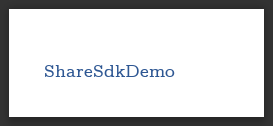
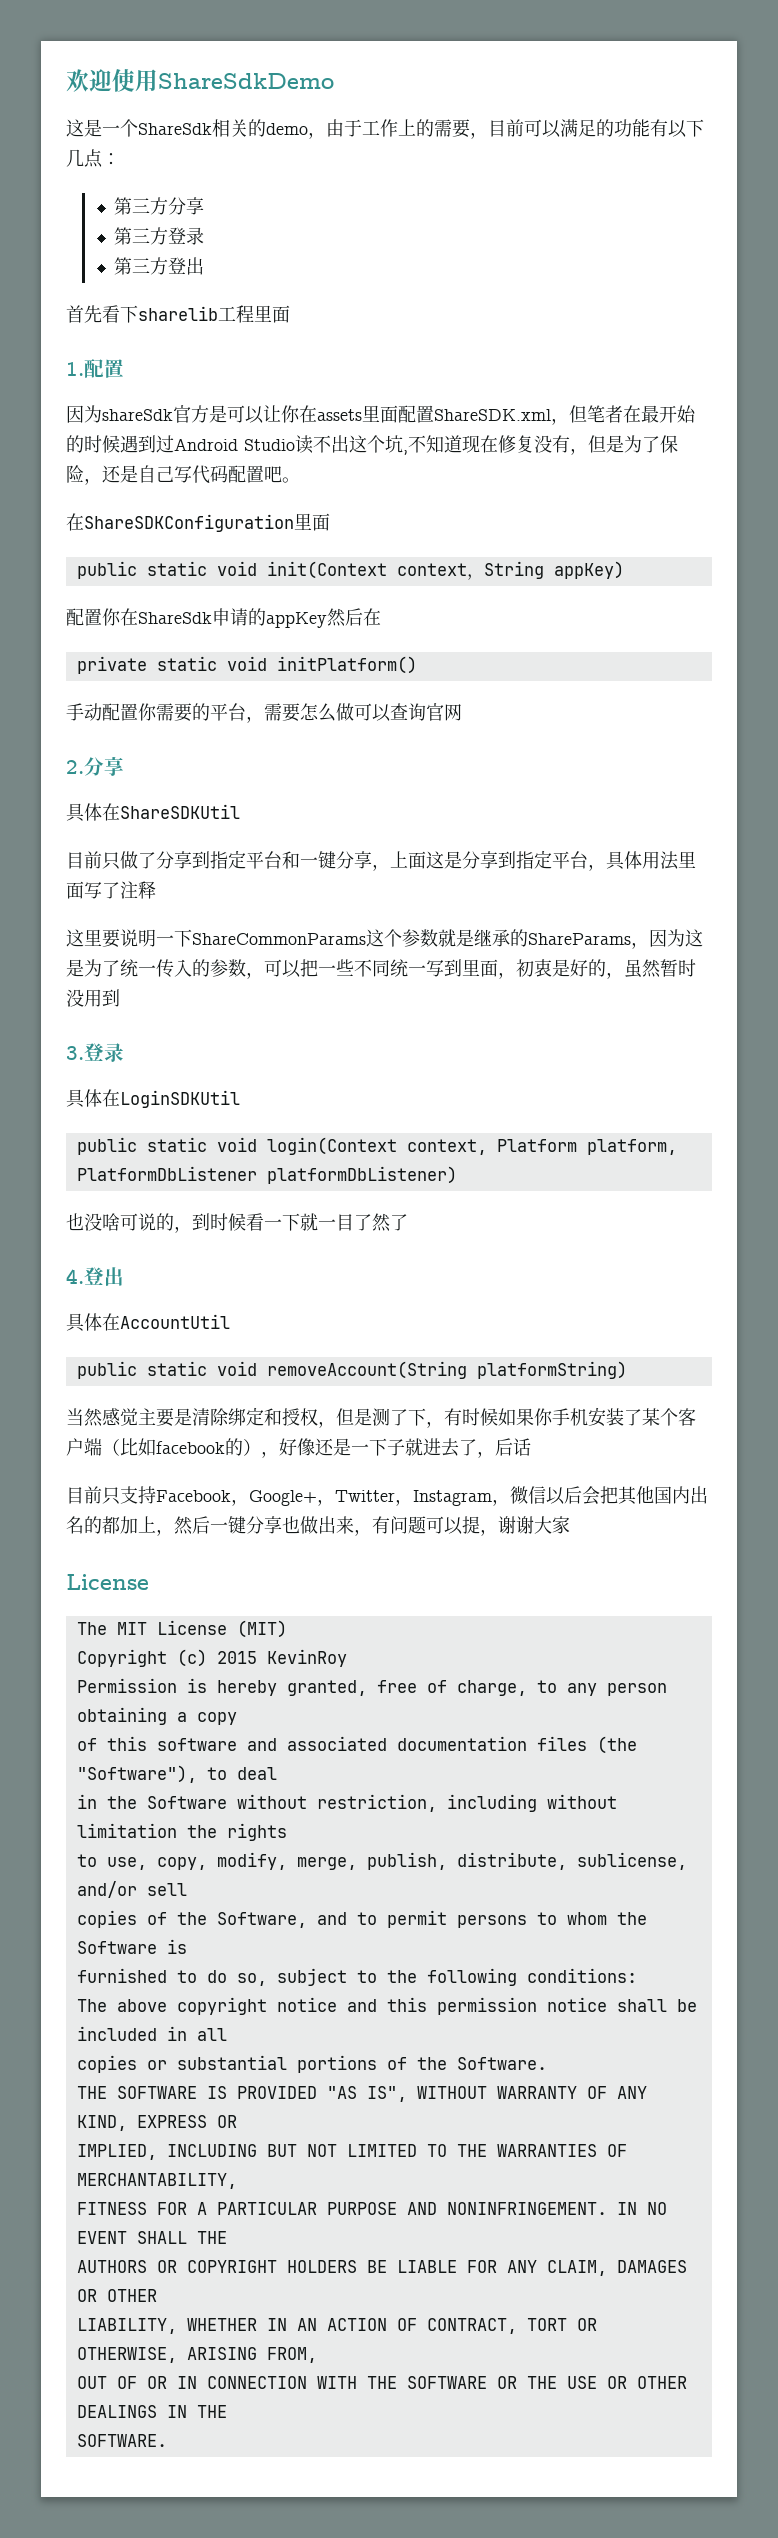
(44, 71) none -> [66,69,158,92] 欢迎使用
(175, 71) none -> [66,119,704,139] [66,149,120,168] [114,197,205,215] [114,227,205,245] [114,257,205,275] [66,305,290,323] [66,359,124,378] [66,405,696,425] [66,435,678,455] [66,465,300,485] [66,513,330,532] [76,561,624,580] [66,608,381,628] [76,656,417,674] [66,703,462,723] [66,757,124,776] [66,803,240,822] [66,850,696,871] [66,881,156,899] [66,929,703,949] [66,959,696,979] [66,989,120,1007] [66,1043,124,1062] [66,1089,240,1108] [76,1137,677,1155] [76,1166,457,1184] [66,1213,408,1233] [66,1267,124,1286] [66,1313,230,1332] [76,1361,627,1379] [66,1407,696,1428] [66,1438,531,1458] [66,1486,708,1506] [66,1516,570,1536] [66,1574,149,1590] [76,1620,287,1638] [76,1649,347,1667] [76,1678,667,1696] [76,1707,237,1725] [76,1736,637,1754] [76,1765,277,1783] [76,1794,617,1812] [76,1823,287,1841] [76,1852,687,1870] [76,1881,187,1898] [76,1910,647,1928] [76,1939,187,1954] [76,1968,637,1986] [76,1997,697,2015] [76,2026,227,2041] [76,2055,547,2073] [76,2086,647,2102] [76,2115,237,2131] [76,2144,627,2160] [76,2173,237,2189] [76,2202,667,2215] [76,2231,227,2244] [76,2260,687,2276] [76,2289,157,2302] [76,2318,597,2334] [76,2347,317,2363] [76,2376,687,2389] [76,2405,227,2418] [76,2434,167,2447] // 这是一个ShareSdk相关的demo，由于工作上的需要，目前可以满足的功能有以下几点： // 第三方分享 // 第三方登录 // 第三方登出 // 首先看下sharelib工程里面 // 1.配置 // 因为shareSdk官方是可以让你在assets里面配置ShareSDK.xml，但笔者在最开始的时候遇到过Android Studio读不出这个坑,不知道现在修复没有，但是为了保险，还是自己写代码配置吧。 // 在ShareSDKConfiguration里面 // public static void init(Context context，String appKey) // 配置你在ShareSdk申请的appKey然后在 // private static void initPlatform() // 手动配置你需要的平台，需要怎么做可以查询官网 // 2.分享 // 具体在ShareSDKUtil // 目前只做了分享到指定平台和一键分享，上面这是分享到指定平台，具体用法里面写了注释 // 这里要说明一下ShareCommonParams这个参数就是继承的ShareParams，因为这是为了统一传入的参数，可以把一些不同统一写到里面，初衷是好的，虽然暂时没用到 // 3.登录 // 具体在LoginSDKUtil // public static void login(Context context, Platform platform, PlatformDbListener platformDbListener) // 也没啥可说的，到时候看一下就一目了然了 // 4.登出 // 具体在AccountUtil // public static void removeAccount(String platformString) // 当然感觉主要是清除绑定和授权，但是测了下，有时候如果你手机安装了某个客户端（比如facebook的），好像还是一下子就进去了，后话 // 目前只支持Facebook，Google+，Twitter，Instagram，微信以后会把其他国内出名的都加上，然后一键分享也做出来，有问题可以提，谢谢大家 // License // The MIT License (MIT) // Copyright (c) 2015 KevinRoy // Permission is hereby granted, free of charge, to any person obtaining a copy // of this software and associated documentation files (the "Software"), to deal // in the Software without restriction, including without limitation the rights // to use, copy, modify, merge, publish, distribute, sublicense, and/or sell // copies of the Software, and to permit persons to whom the Software is // furnished to do so, subject to the following conditions: // The above copyright notice and this permission notice shall be included in all // copies or substantial portions of the Software. // THE SOFTWARE IS PROVIDED "AS IS", WITHOUT WARRANTY OF ANY KIND, EXPRESS OR // IMPLIED, INCLUDING BUT NOT LIMITED TO THE WARRANTIES OF MERCHANTABILITY, // FITNESS FOR A PARTICULAR PURPOSE AND NONINFRINGEMENT. IN NO EVENT SHALL THE // AUTHORS OR COPYRIGHT HOLDERS BE LIABLE FOR ANY CLAIM, DAMAGES OR OTHER // LIABILITY, WHETHER IN AN ACTION OF CONTRACT, TORT OR OTHERWISE, ARISING FROM, // OUT OF OR IN CONNECTION WITH THE SOFTWARE OR THE USE OR OTHER DEALINGS IN THE // SOFTWARE.

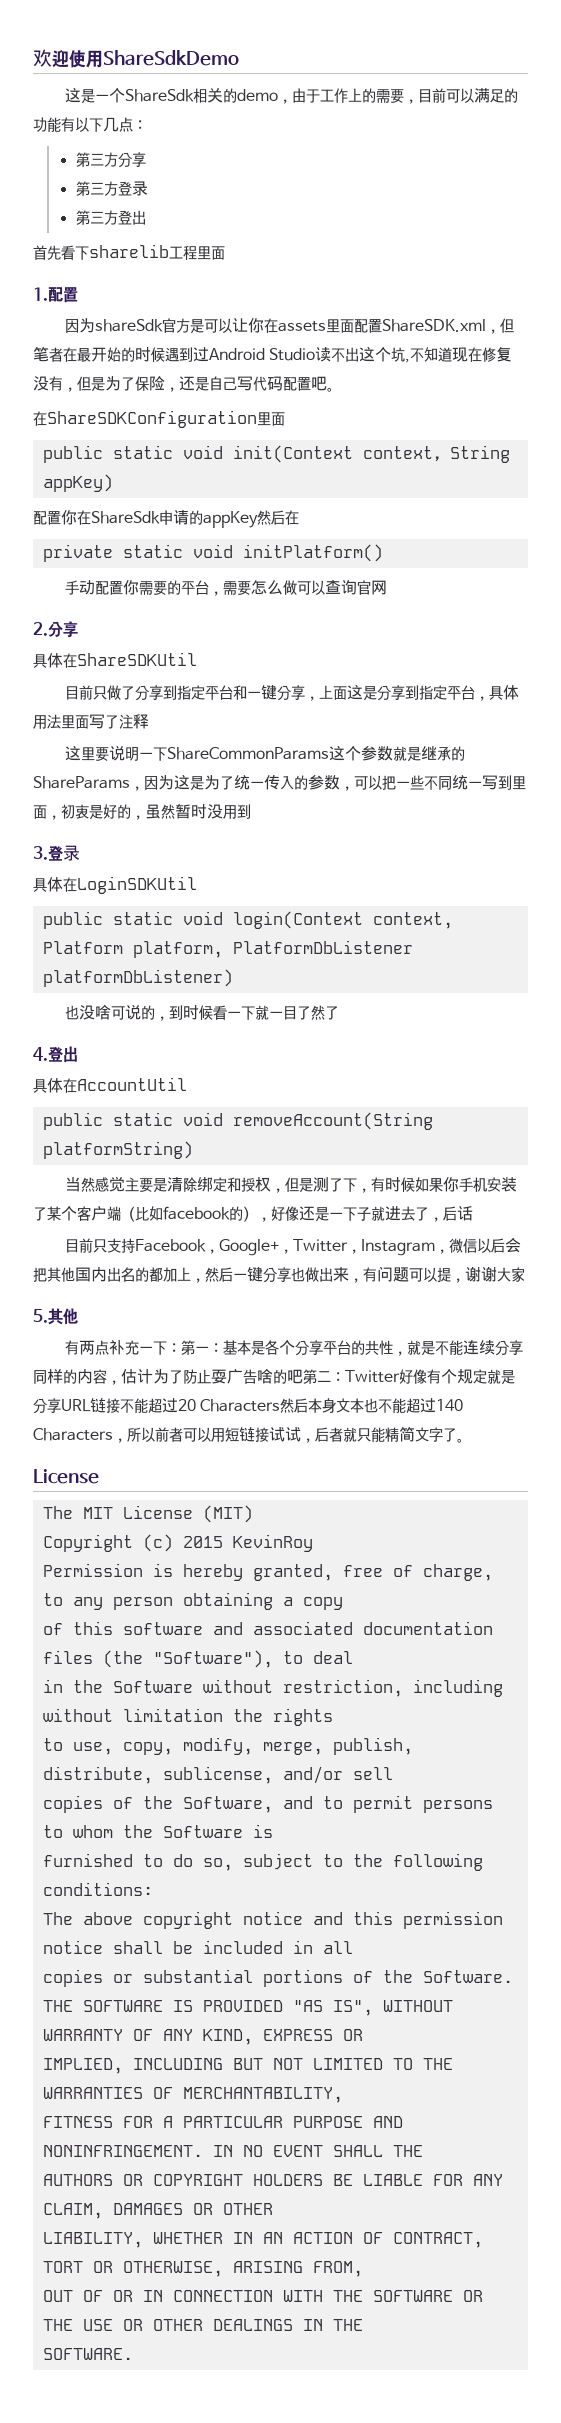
(570, 1525) none -> [33,1308,78,1325] [64,1340,523,1356] [33,1368,515,1385] [33,1398,464,1414] [33,1426,464,1443] // 5.其他 // 有两点补充一下：第一：基本是各个分享平台的共性，就是不能连续分享同样的内容，估计为了防止耍广告啥的吧第二：Twitter好像有个规定就是分享URL链接不能超过20 Characters然后本身文本也不能超过140 Characters，所以前者可以用短链接试试，后者就只能精简文字了。

